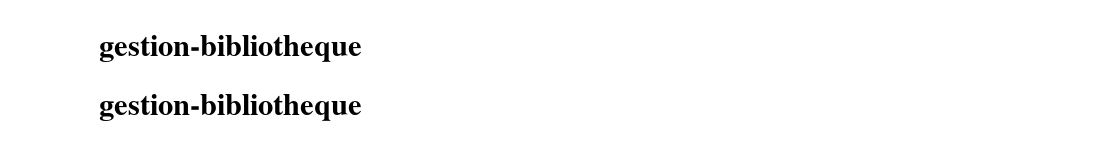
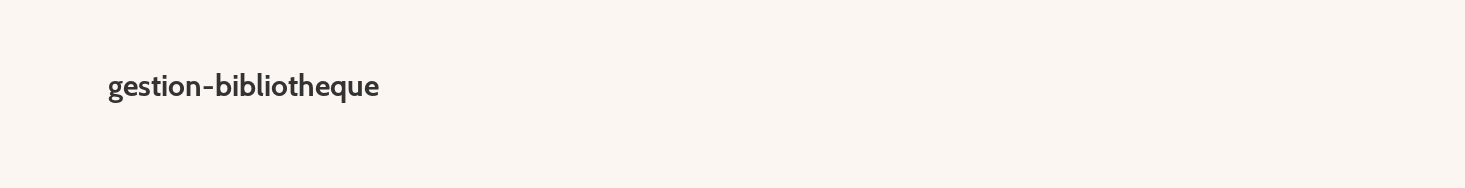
[99,35,362,62] [99,94,362,121] gestion-bibliotheque // gestion-bibliotheque -> [108,73,379,103] gestion-bibliotheque

